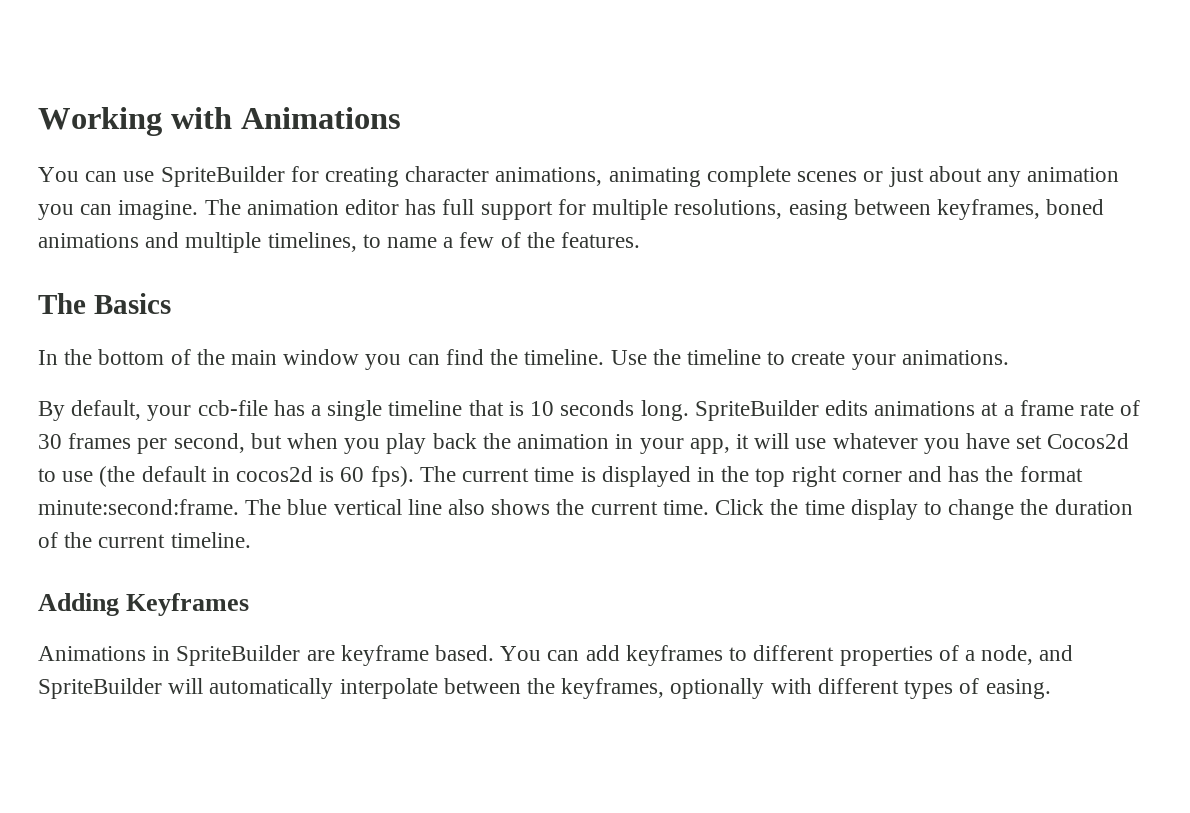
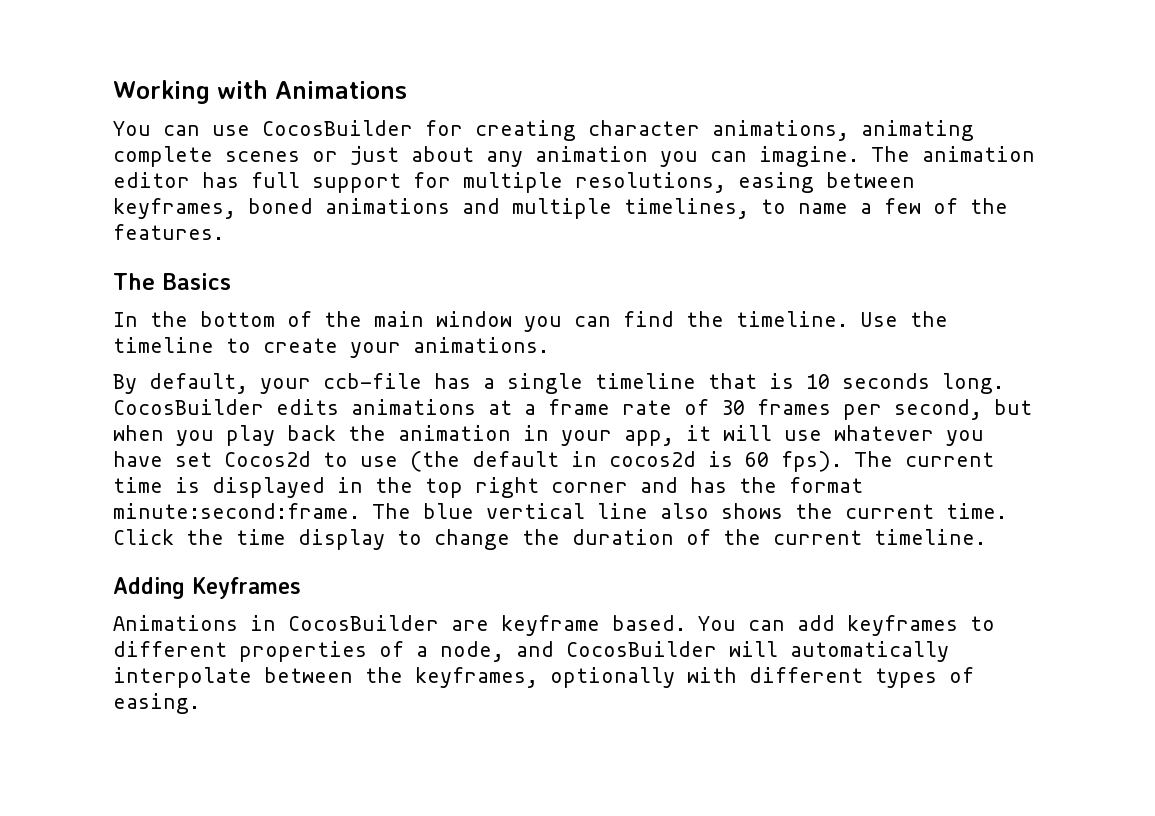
[160,166,285,187] SpriteBuilder -> [262,120,413,136] CocosBuilder
[694,400,819,421] SpriteBuilder -> [113,399,264,415] CocosBuilder
[176,645,301,666] SpriteBuilder -> [288,615,439,631] CocosBuilder
[38,678,162,699] SpriteBuilder -> [566,641,717,657] CocosBuilder

